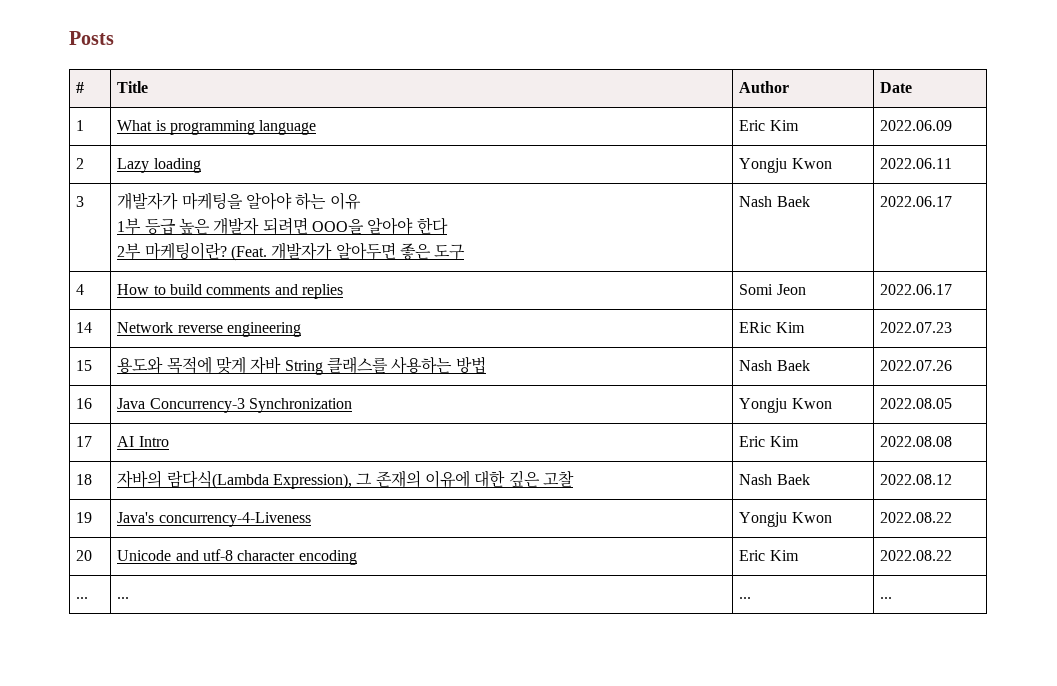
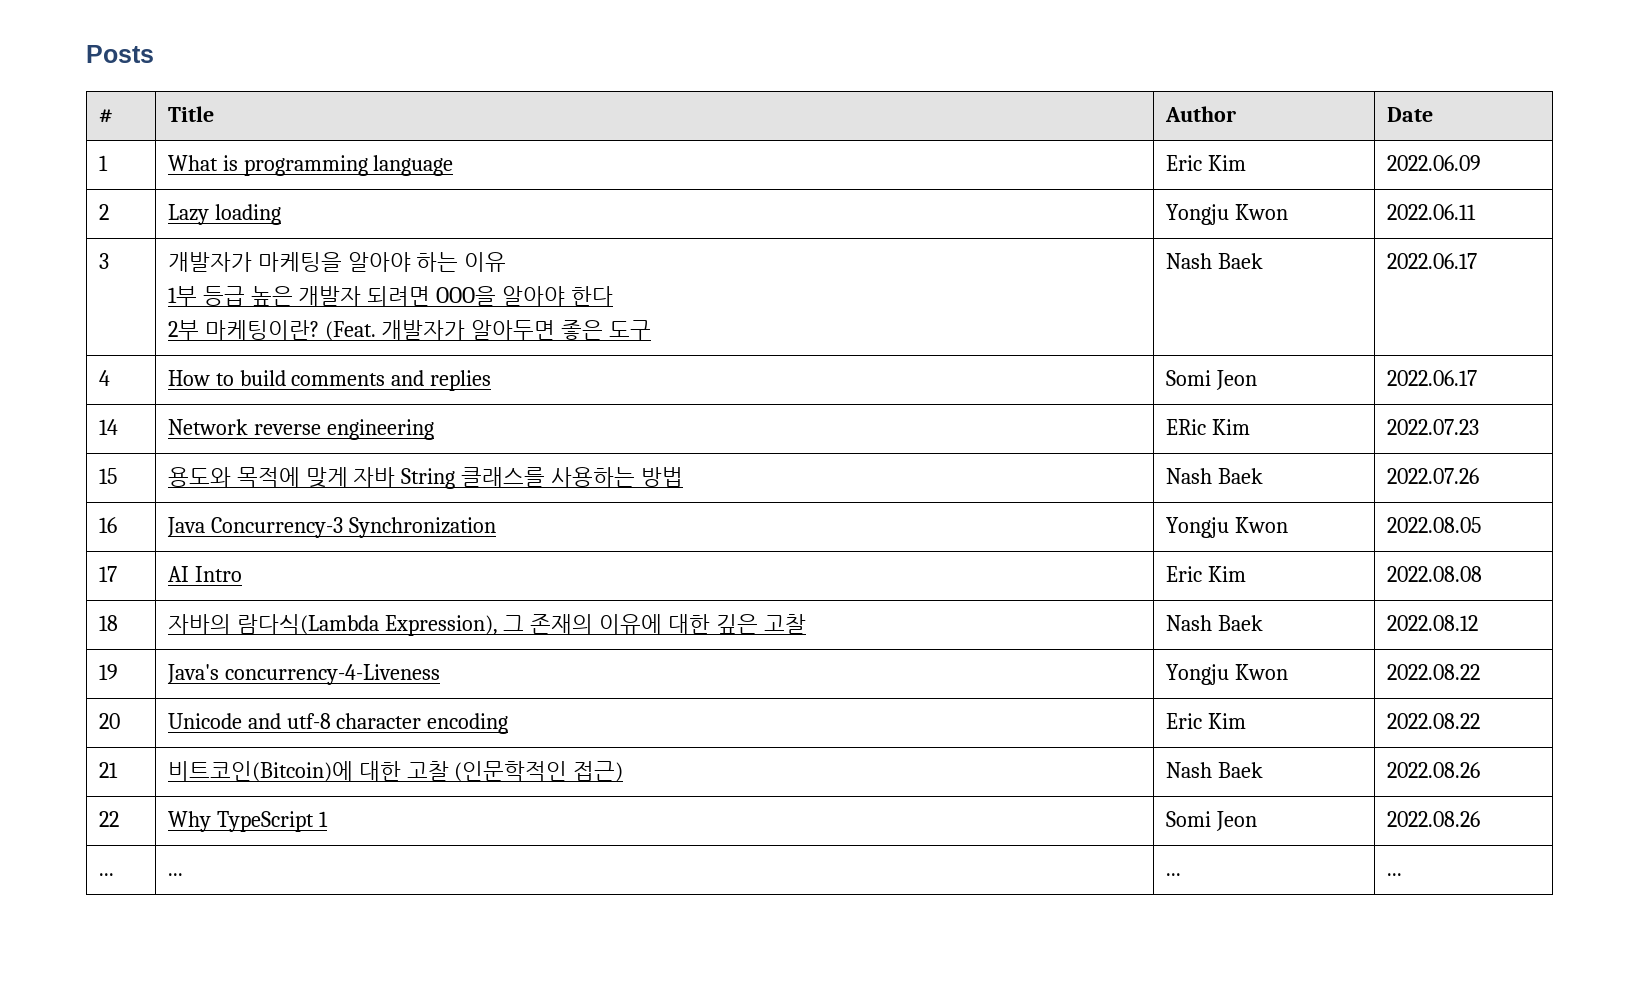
(953, 555) none -> [98,762,118,778] [167,761,624,782] [1165,762,1263,778] [1386,762,1480,778] [98,811,119,827] [167,811,328,832] [1165,811,1257,831] [1386,811,1480,827] // 21 | 비트코인(Bitcoin)에 대한 고찰 (인문학적인 접근) | Nash Baek | 2022.08.26 // 22 | Why TypeScript 1 | Somi Jeon | 2022.08.26

